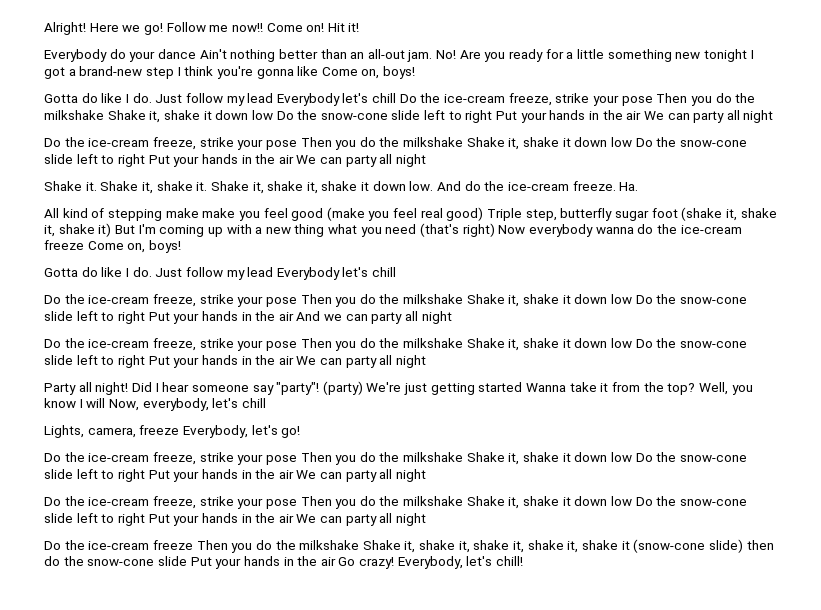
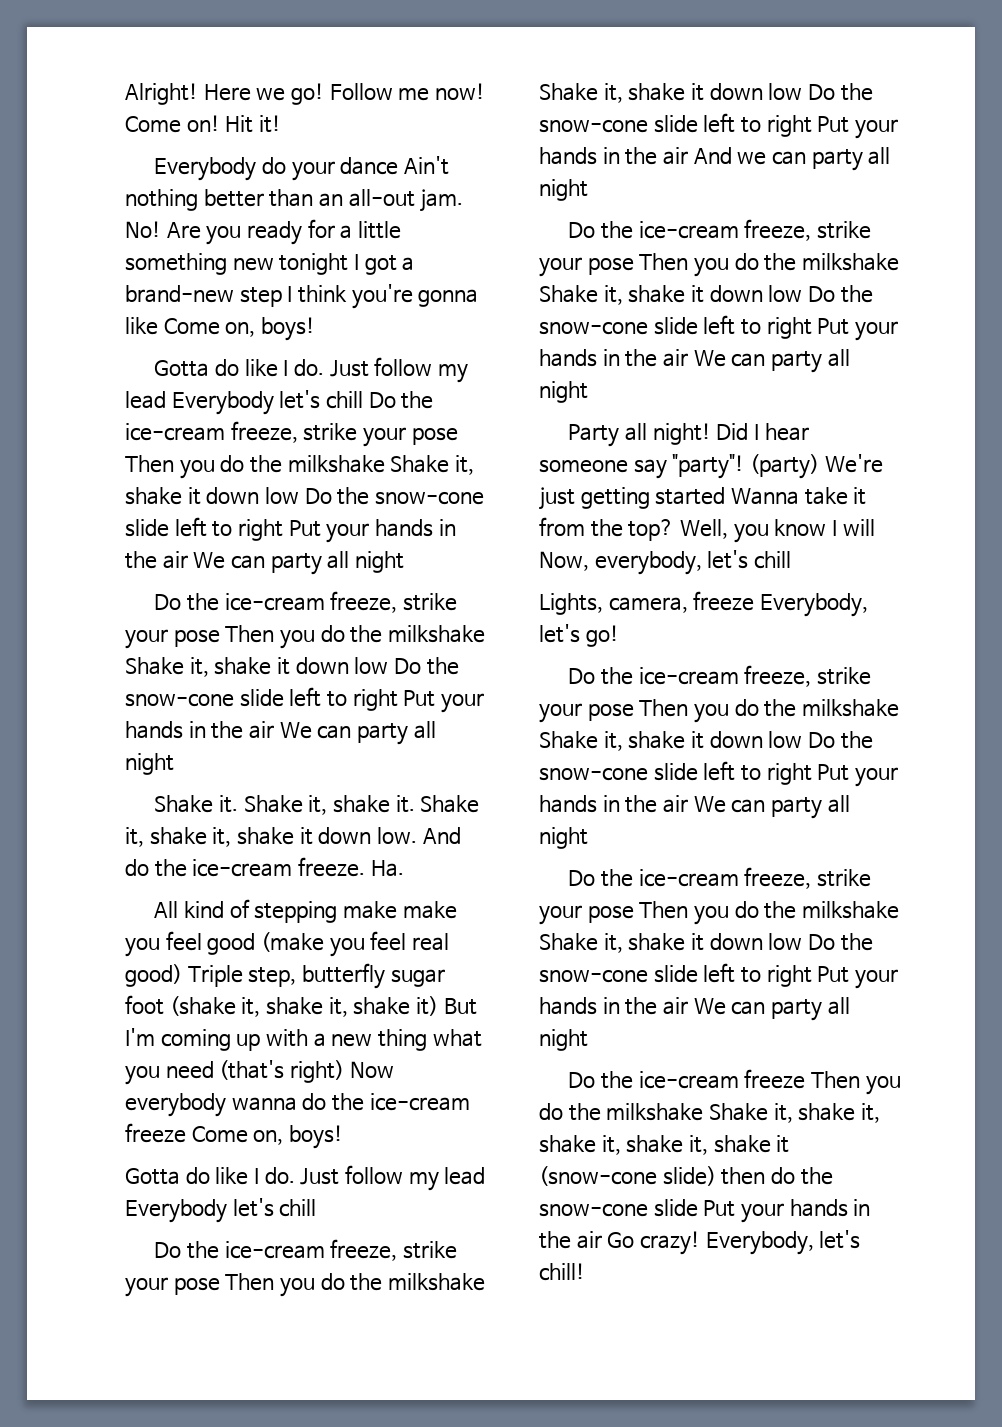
[231,23,263,32] now!! -> [435,83,486,100] now!

